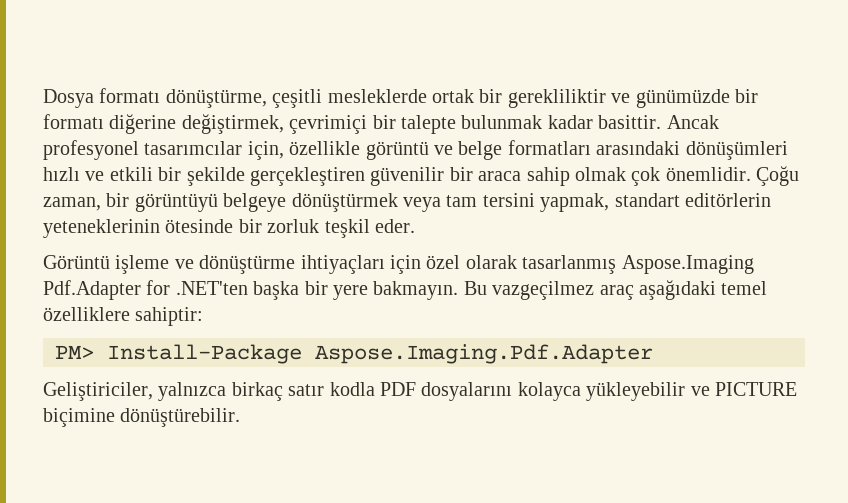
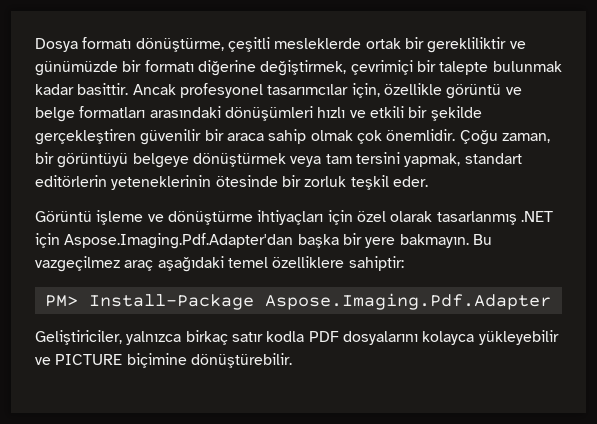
[621,255,754,274] [43,280,248,300] Aspose.Imaging Pdf.Adapter for .NET'ten -> [520,211,553,222] [35,233,294,249] .NET için Aspose.Imaging.Pdf.Adapter'dan

